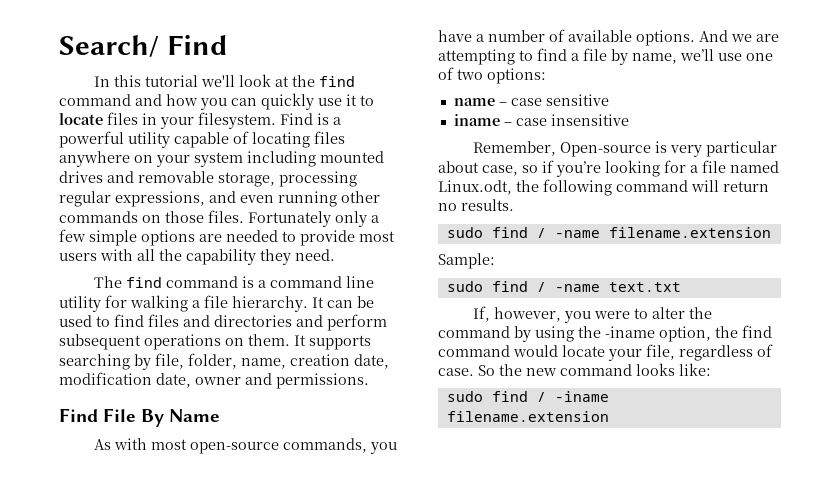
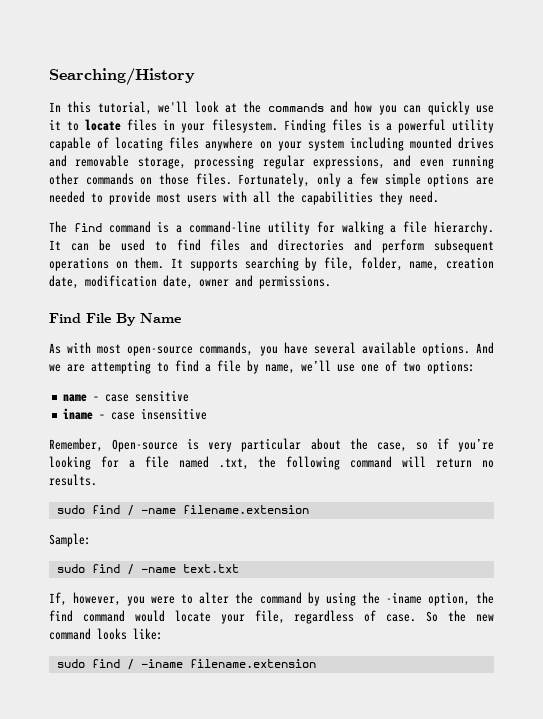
[59,34,227,57] Search/ Find -> [49,68,195,86] Searching/History
[145,75,199,87] tutorial -> [97,101,152,115] tutorial,
[319,76,356,87] [59,94,131,106] find command -> [267,103,324,112] commands
[280,113,313,125] Find -> [283,119,362,133] Finding files
[248,211,331,227] Fortunately -> [238,173,311,187] Fortunately,
[186,249,256,265] capability -> [301,191,373,205] capabilities
[270,276,375,288] command line -> [189,221,262,233] command-line
[476,29,565,42] a number of -> [313,342,356,354] several
(479, 167) none -> [349,438,368,450] the
[438,180,512,195] Linux.odt, -> [218,458,249,470] .txt,

